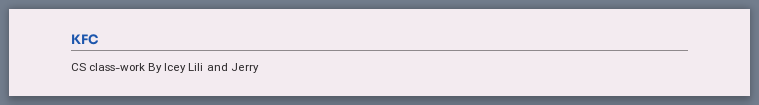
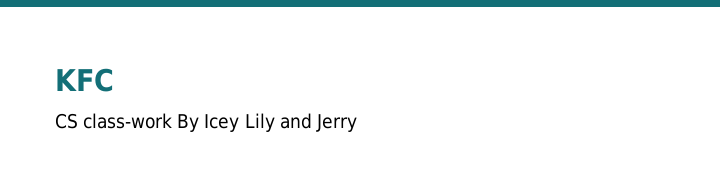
[188,63,204,71] Lili -> [244,113,275,132] Lily

